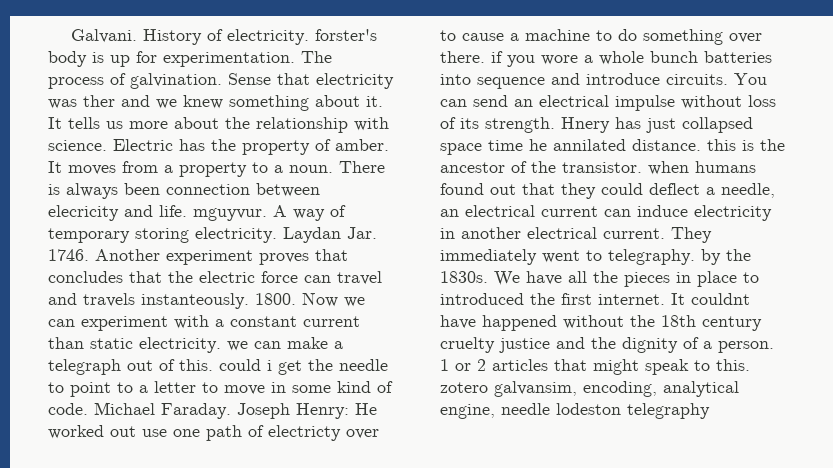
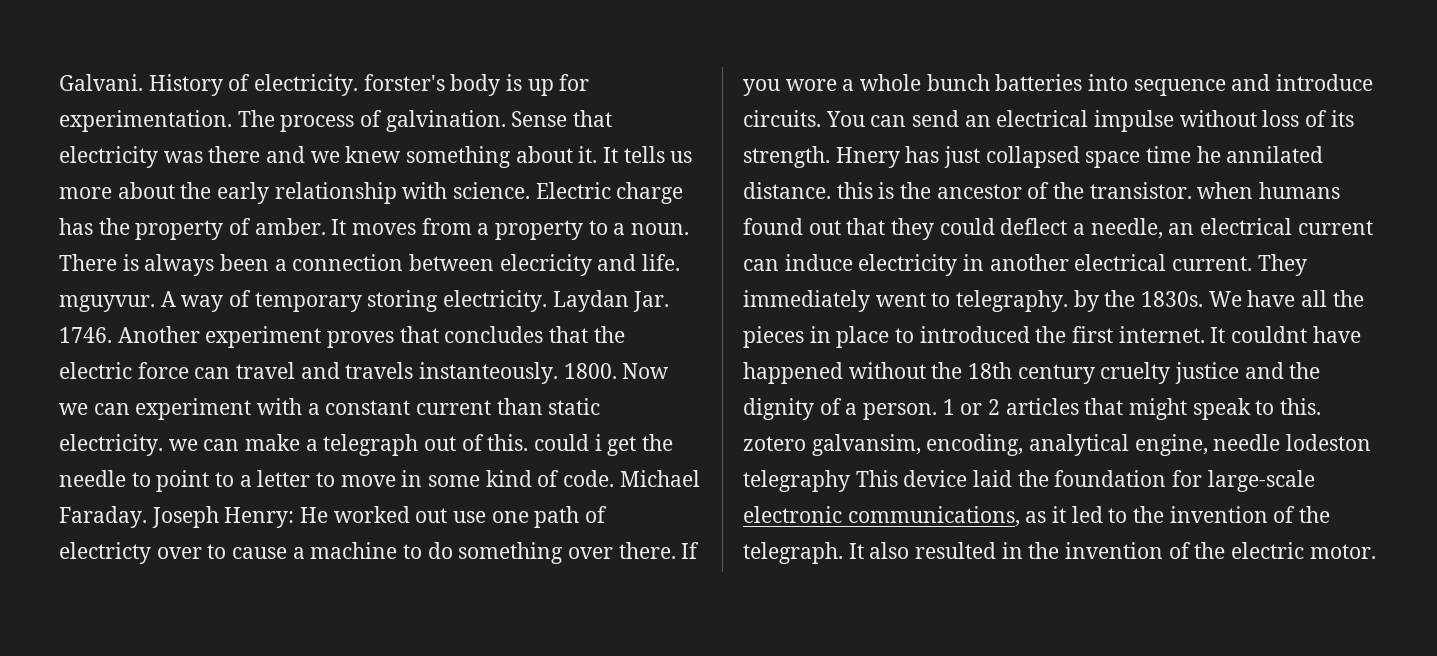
[83,95,115,107] ther -> [208,146,261,163] there
(250, 123) none -> [217,182,270,204] early
(173, 145) none -> [616,182,684,204] charge
(160, 189) none -> [274,259,287,271] a
[491,51,503,63] if -> [681,542,700,559] If
(710, 411) none -> [855,470,1315,492] [743,506,1331,527] [743,542,1376,564] This device laid the foundation for large-scale electronic communications, as it led to the invention of the telegraph. It also resulted in the invention of the electric motor.

